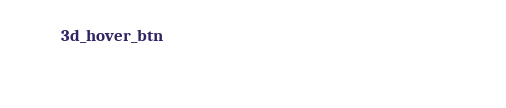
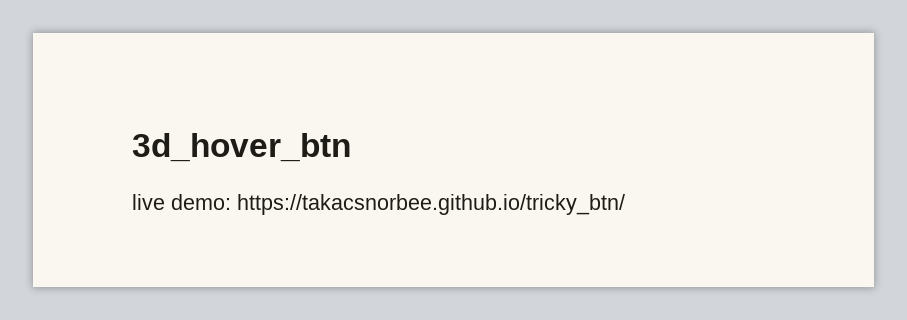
(163, 36) none -> [132,194,625,215] // live demo: https://takacsnorbee.github.io/tricky_btn/

